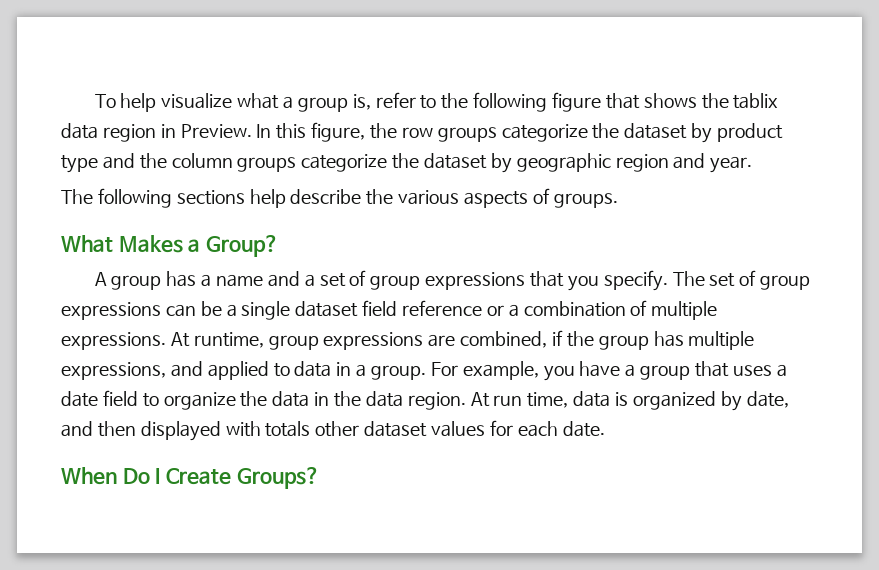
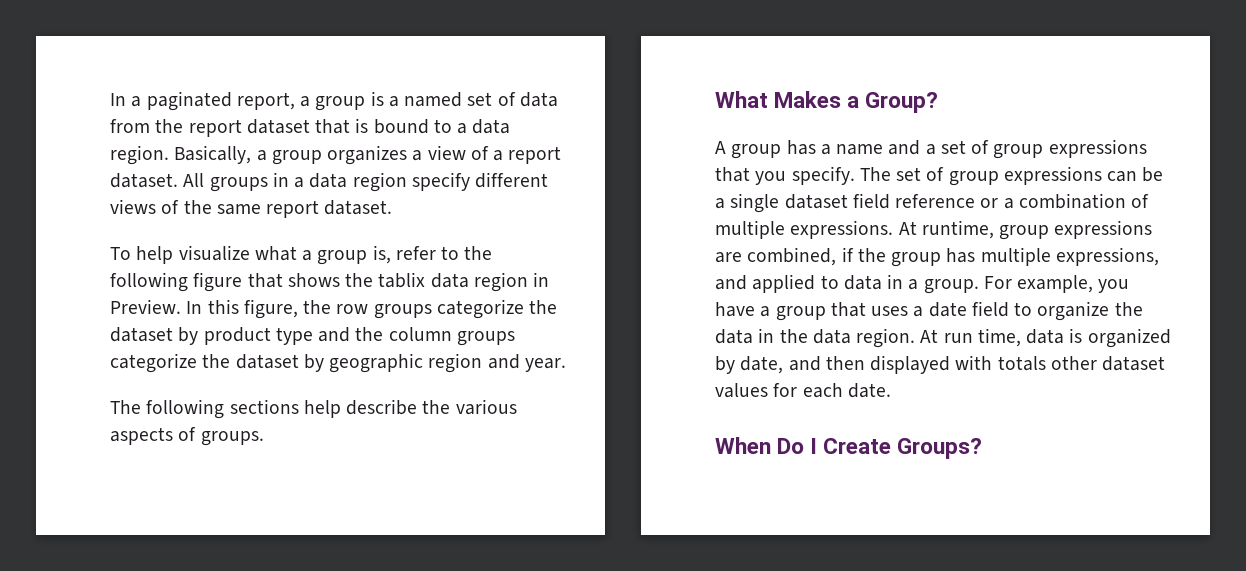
(94, 101) none -> [110,91,558,111] [110,118,511,137] [110,145,562,165] [110,172,549,192] [110,199,393,218] In a paginated report, a group is a named set of data from the report dataset that is bound to a data region. Basically, a group organizes a view of a report dataset. All groups in a data region specify different views of the same report dataset. //

